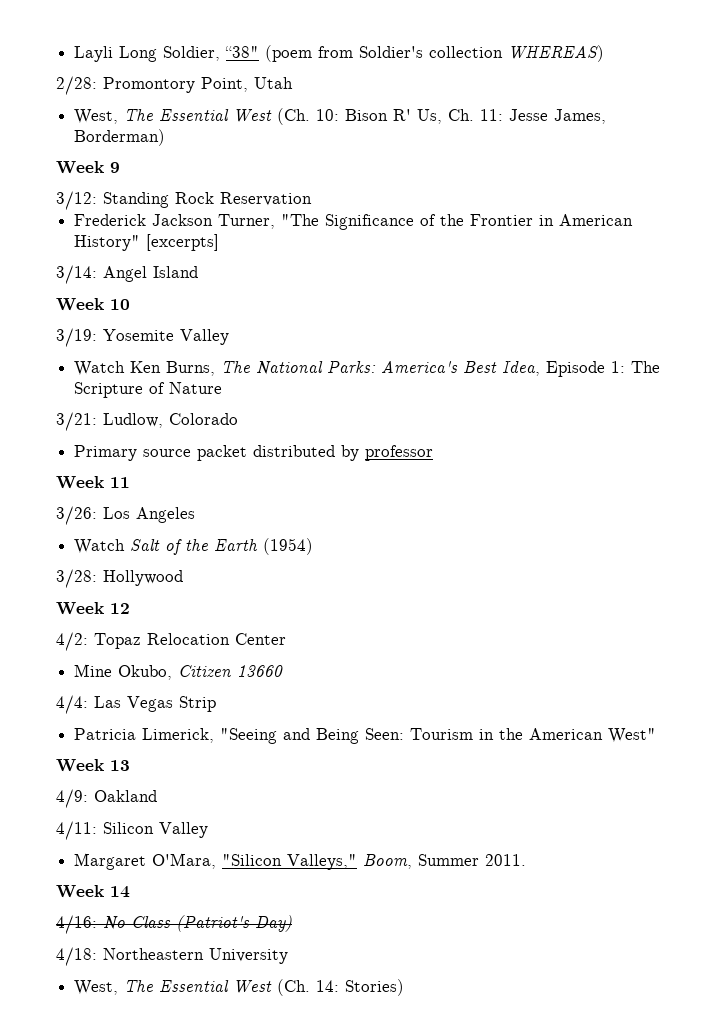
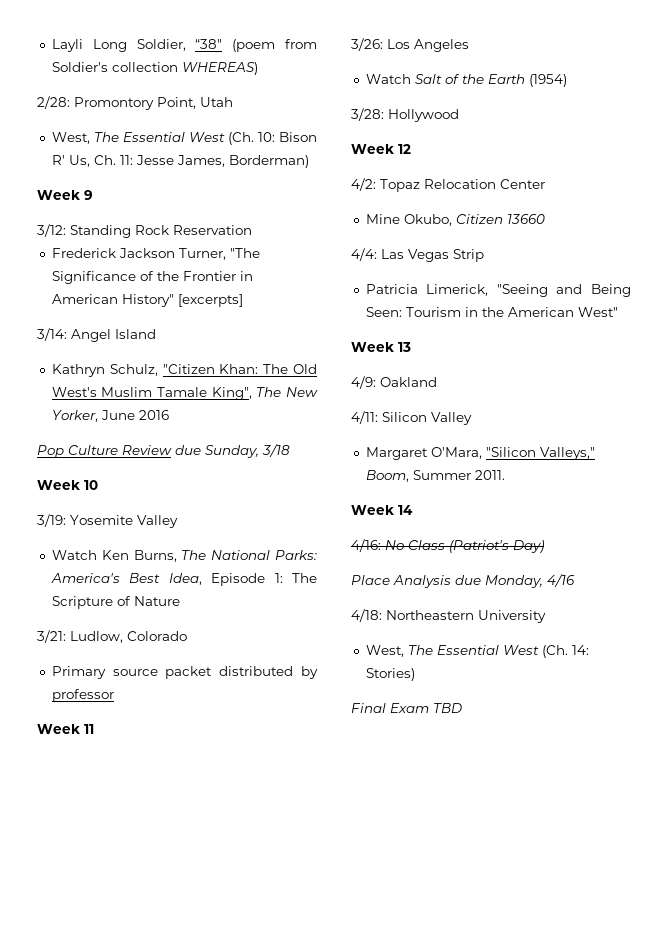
(198, 272) none -> [51,364,317,377] [51,387,318,400] [51,410,169,422] [37,444,290,458] // Kathryn Schulz, "Citizen Khan: The Old West's Muslim Tamale King", The New Yorker, June 2016 // Pop Culture Review due Sunday, 3/18
(292, 923) none -> [351,574,575,588] // Place Analysis due Monday, 4/16
(405, 987) none -> [351,703,462,713] // Final Exam TBD

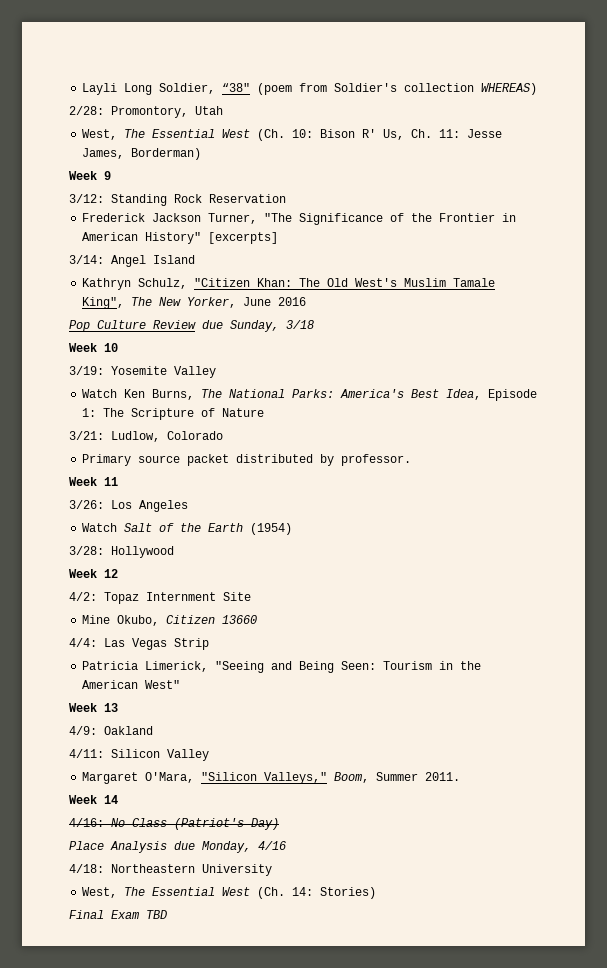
[74,97,196,110] Promontory Point, -> [111,106,188,118] Promontory,
[51,689,114,702] professor -> [341,454,412,466] professor.
[424,179,545,189] Relocation Center -> [146,592,251,601] Internment Site

